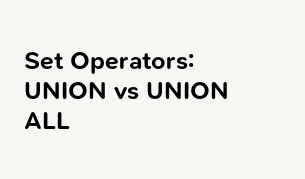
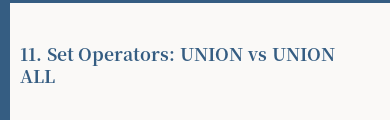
(24, 61) none -> [20,48,42,61] 11.

